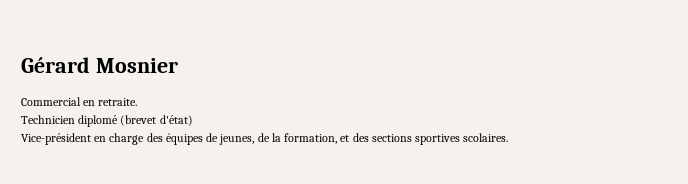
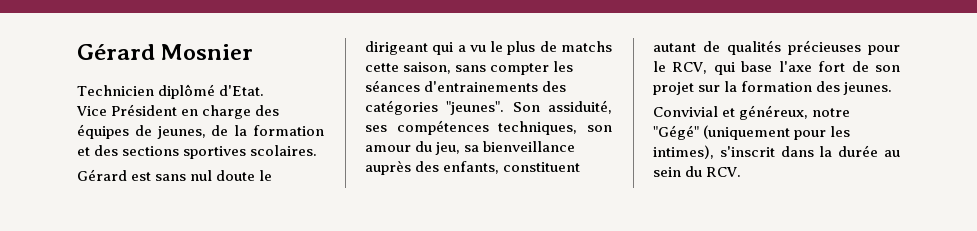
[21,97,138,106] [21,115,193,127] [21,133,91,145] Commercial en retraite. // Technicien diplomé (brevet d'état) // Vice-président -> [77,84,265,99] [76,104,178,116] Technicien diplômé d'Etat. // Vice Président
[284,133,338,144] formation, -> [253,125,324,136] formation
(509, 137) none -> [77,169,273,181] [365,41,612,55] [365,61,574,75] [365,80,567,92] [365,100,612,115] [365,120,612,135] [365,141,576,155] [365,160,581,175] [653,40,900,55] [653,61,900,75] [653,81,893,95] [653,105,851,120] [653,125,851,140] [653,145,900,159] [653,166,742,177] // Gérard est sans nul doute le dirigeant qui a vu le plus de matchs cette saison, sans compter les séances d'entrainements des catégories "jeunes". Son assiduité, ses compétences techniques, son amour du jeu, sa bienveillance auprès des enfants, constituent autant de qualités précieuses pour le RCV, qui base l'axe fort de son projet sur la formation des jeunes. // Convivial et généreux, notre "Gégé" (uniquement pour les intimes), s'inscrit dans la durée au sein du RCV.

